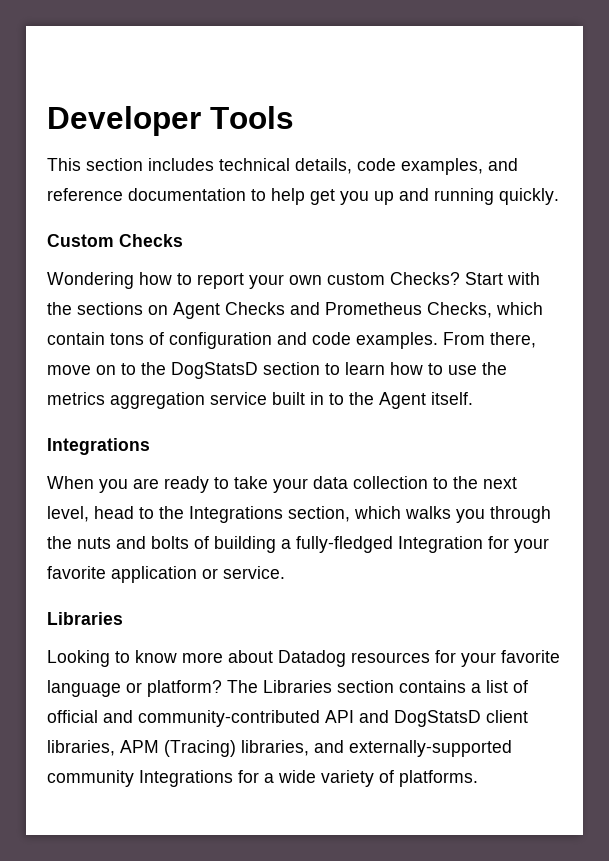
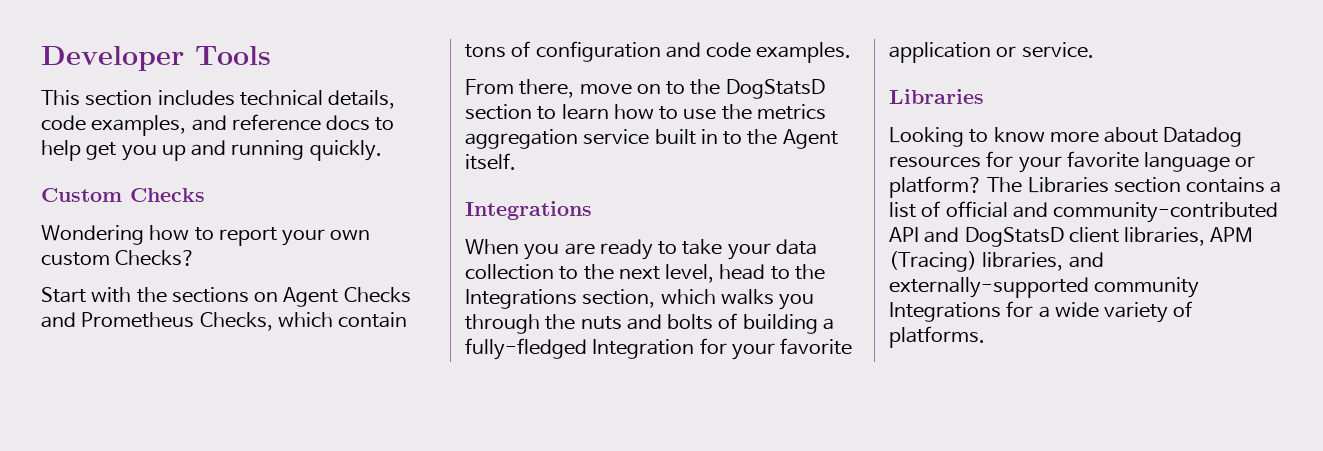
[128,188,246,201] documentation -> [326,115,371,131] docs
(460, 278) none -> (196, 258) //
(438, 340) none -> (852, 52) //

